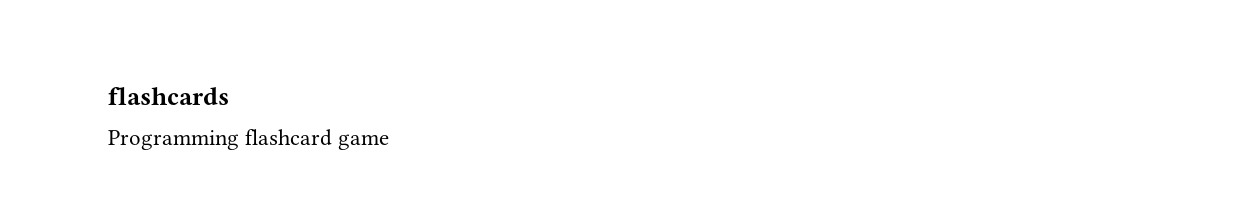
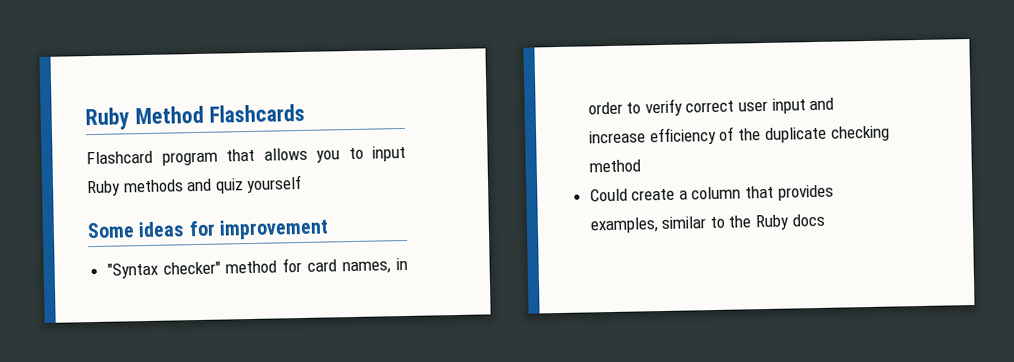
[108,87,229,105] [108,129,390,150] flashcards // Programming flashcard game -> [85,103,305,131] [86,145,406,166] [86,174,303,197] [87,218,330,240] [106,257,408,279] [587,97,835,117] [588,125,890,146] [588,159,641,173] [589,184,834,202] [589,213,825,234] Ruby Method Flashcards // Flashcard program that allows you to input Ruby methods and quiz yourself // Some ideas for improvement // "Syntax checker" method for card names, in order to verify correct user input and increase efficiency of the duplicate checking method // Could create a column that provides examples, similar to the Ruby docs

